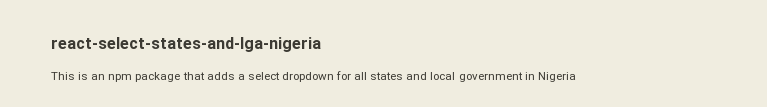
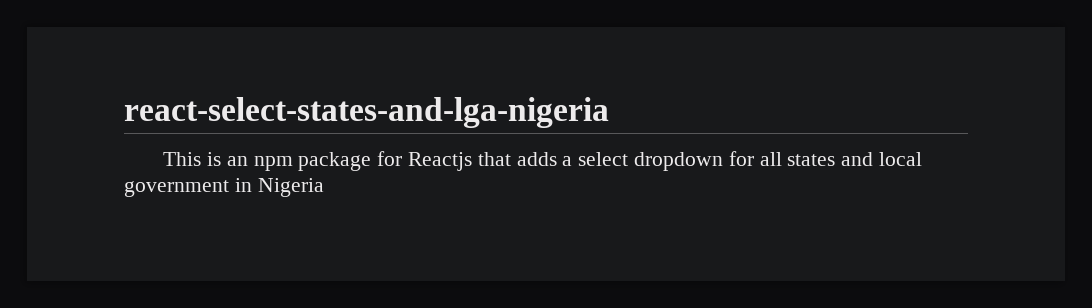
(181, 77) none -> [377,151,472,171] for Reactjs

